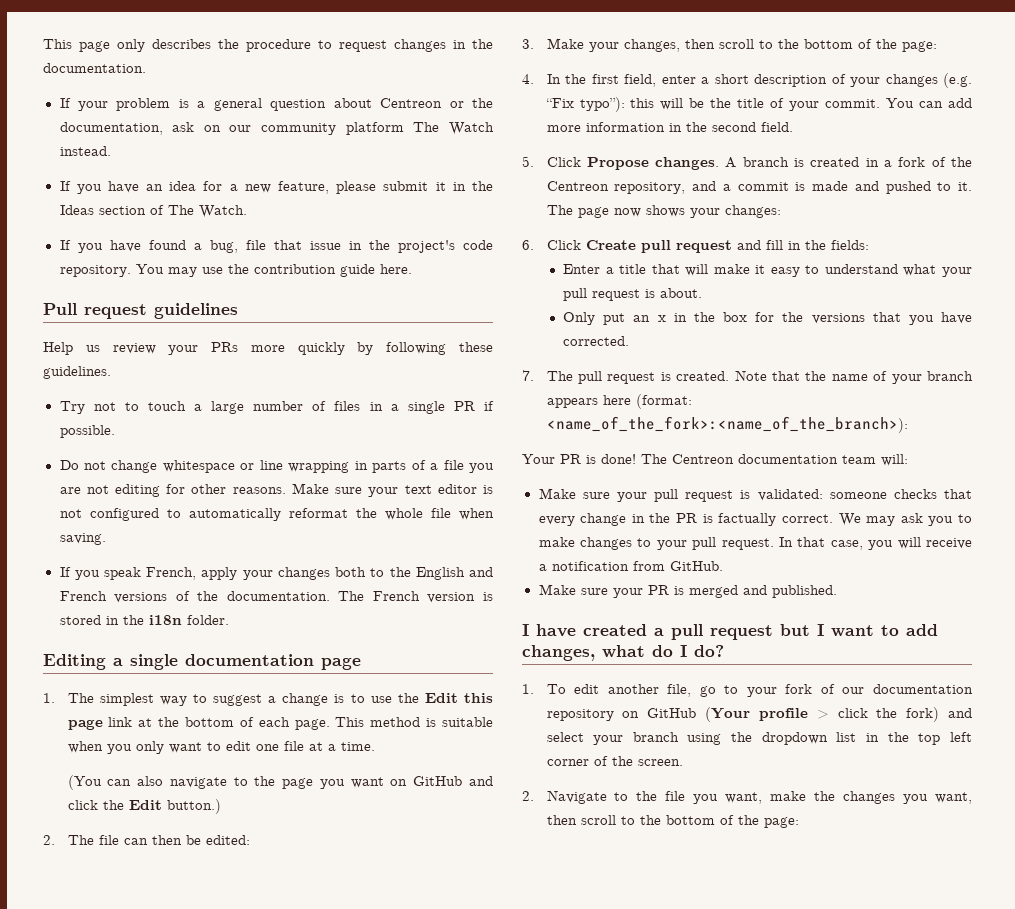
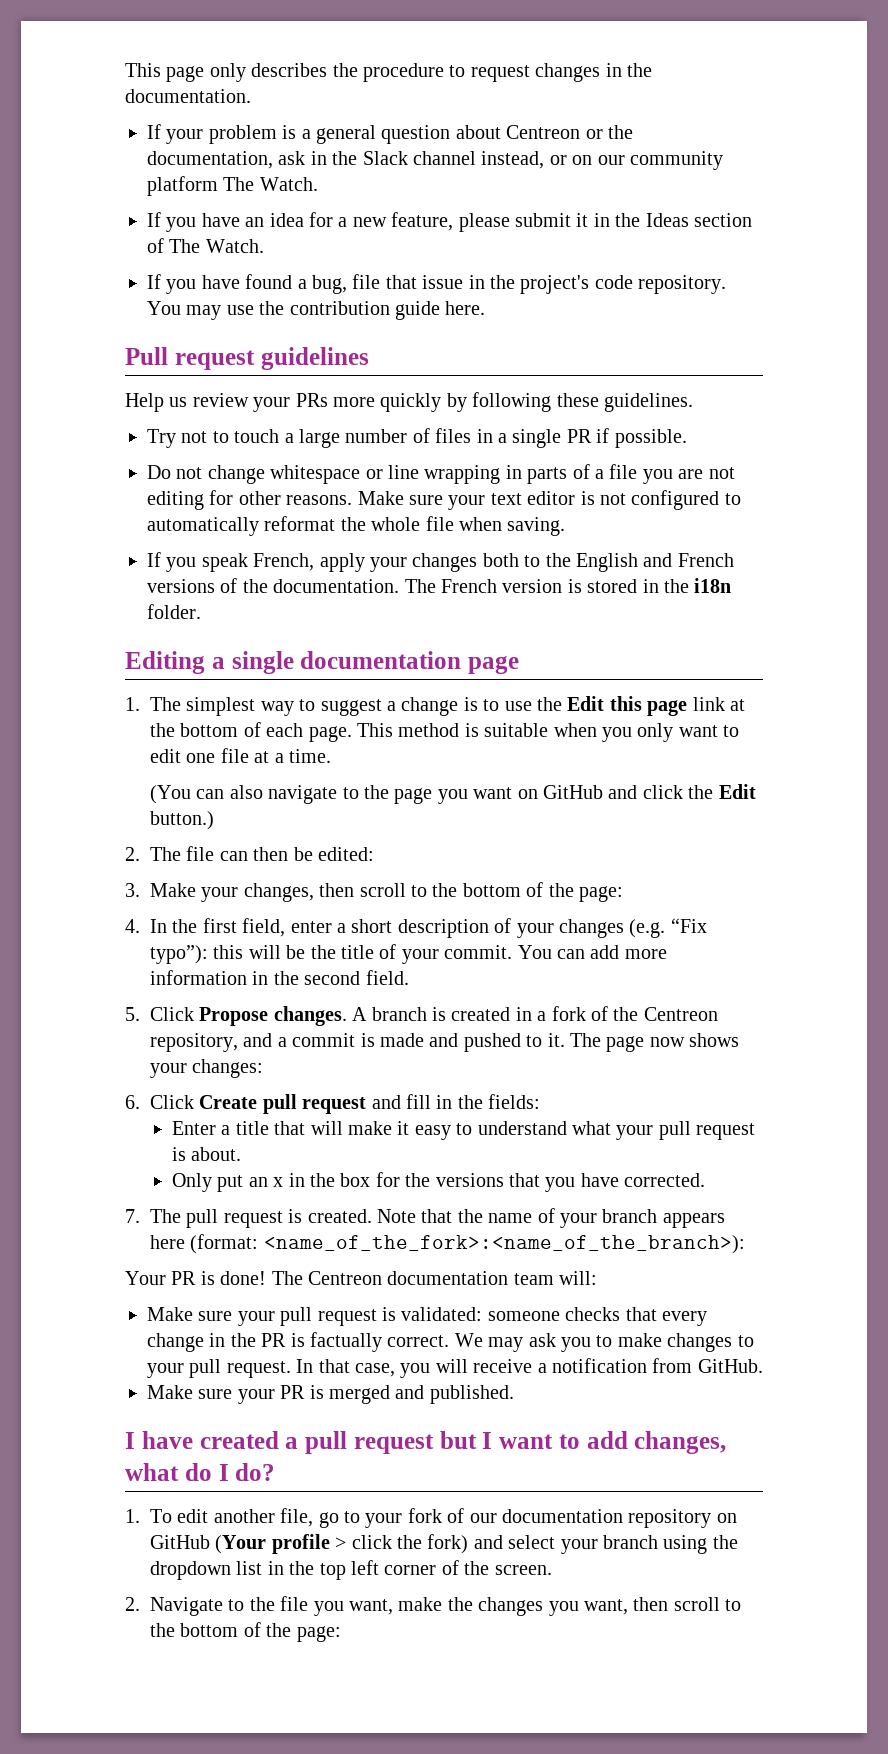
(195, 127) none -> [310,151,567,169] in the Slack channel instead, or
[449,122,495,135] [59,146,111,156] Watch instead. -> [259,177,318,191] Watch.

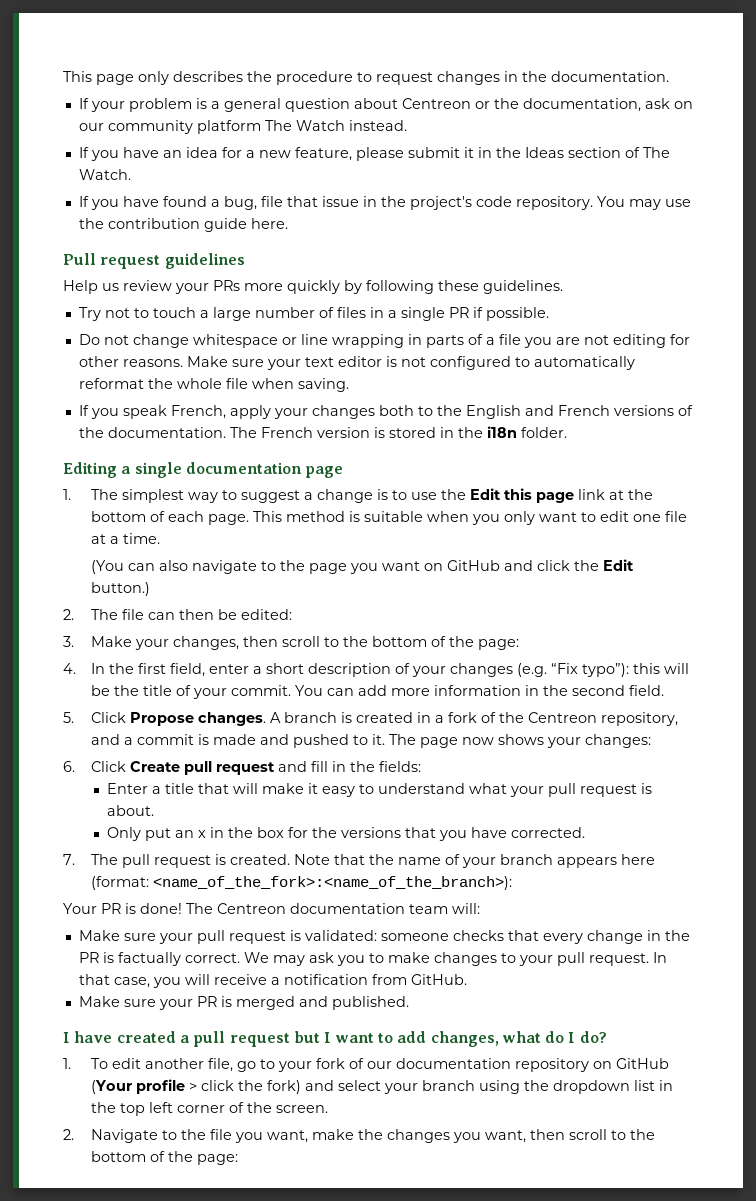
[310,151,567,169] in the Slack channel instead, or -> (670, 103) none
[259,177,318,191] Watch. -> [295,120,407,131] Watch instead.

